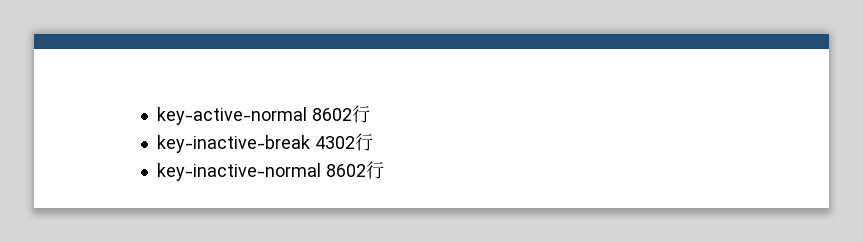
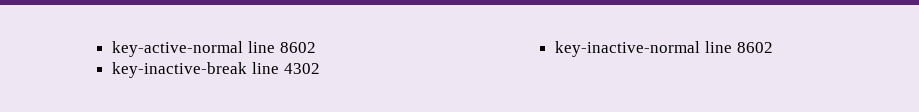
[312,105,371,123] 8602行 -> [248,41,316,53] line 8602
(311, 144) none -> [252,62,280,74] line
[355,133,374,151] 行 -> (320, 68) none
[326,161,385,179] 8602行 -> [705,41,773,53] line 8602

